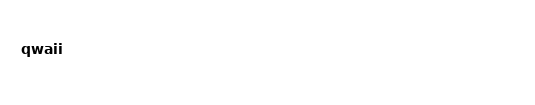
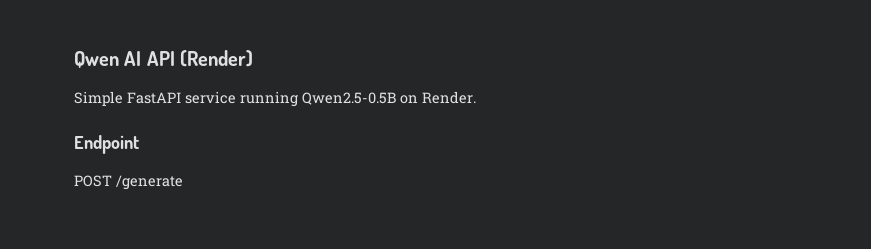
[21,43,63,57] qwaii -> [74,50,254,68] [74,91,476,107] [74,135,139,154] [74,175,183,190] Qwen AI API (Render) // Simple FastAPI service running Qwen2.5-0.5B on Render. // Endpoint // POST /generate

